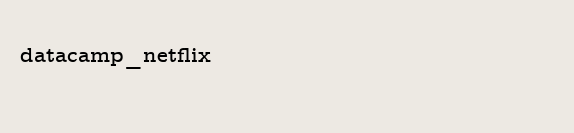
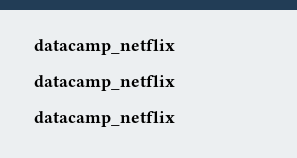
[20,48,211,69] datacamp_netflix -> [34,39,175,55] [34,75,175,91] [34,111,175,127] datacamp_netflix // datacamp_netflix // datacamp_netflix

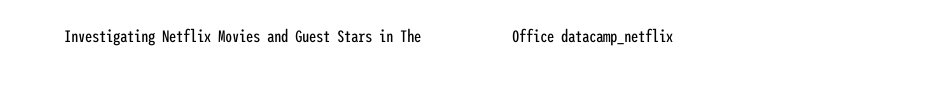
[34,39,175,55] [34,75,175,91] [34,111,175,127] datacamp_netflix // datacamp_netflix // datacamp_netflix -> [64,28,673,46] Investigating Netflix Movies and Guest Stars in The Office datacamp_netflix

